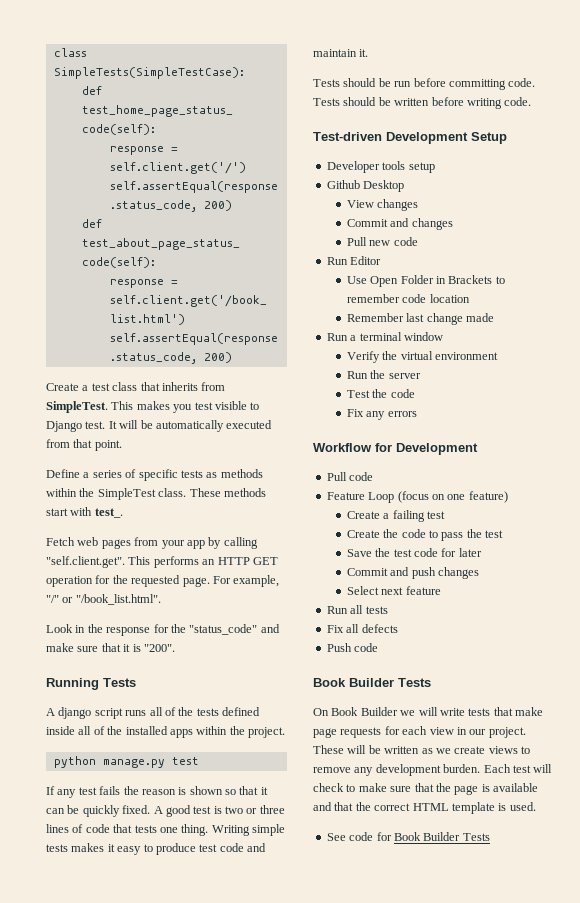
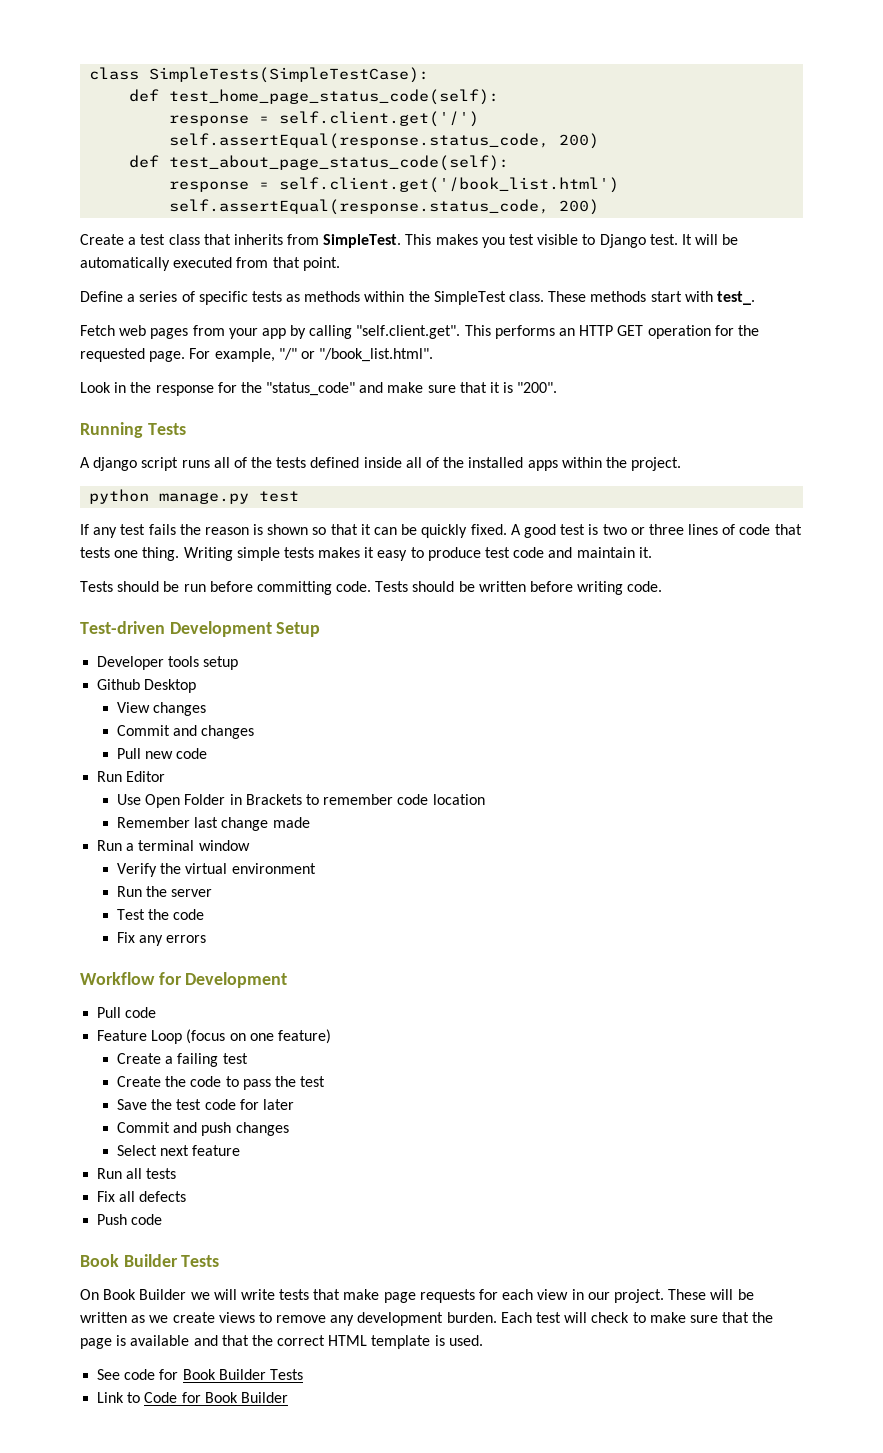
(490, 837) none -> [97,1392,288,1403] // Link to Code for Book Builder

